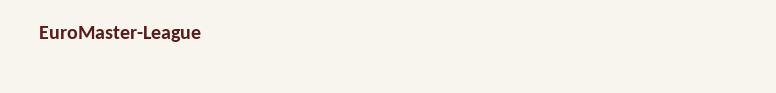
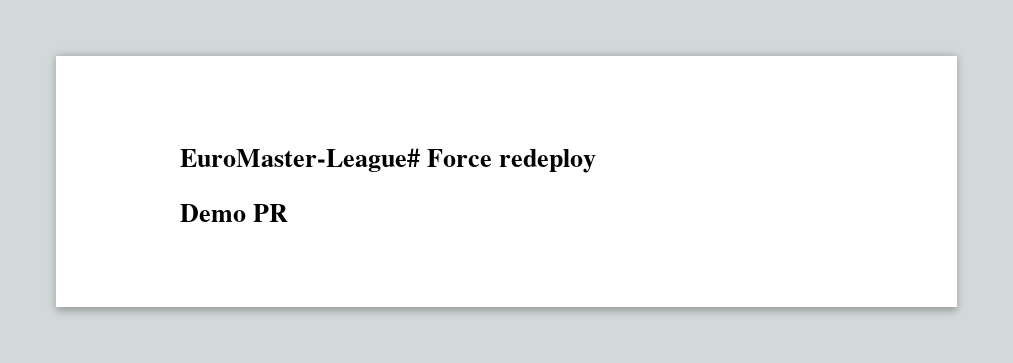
[39,26,201,42] EuroMaster-League -> [180,148,597,173] [180,204,289,222] EuroMaster-League# Force redeploy // Demo PR

